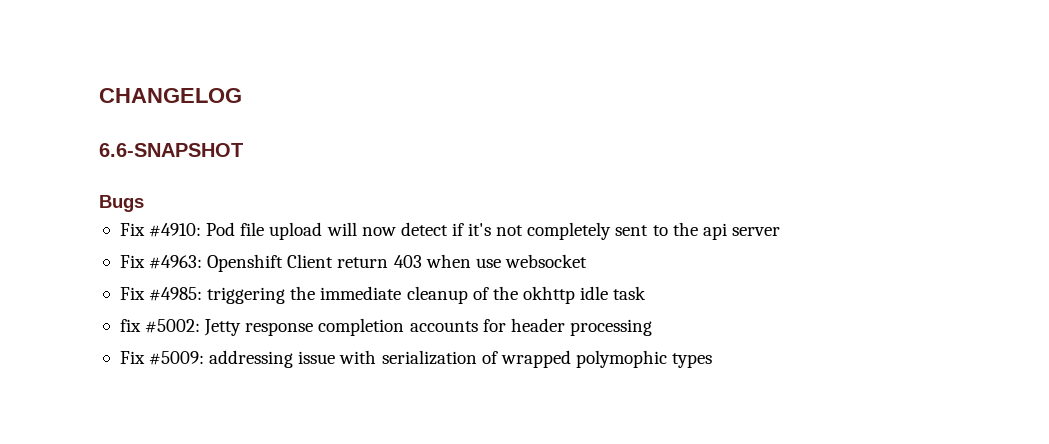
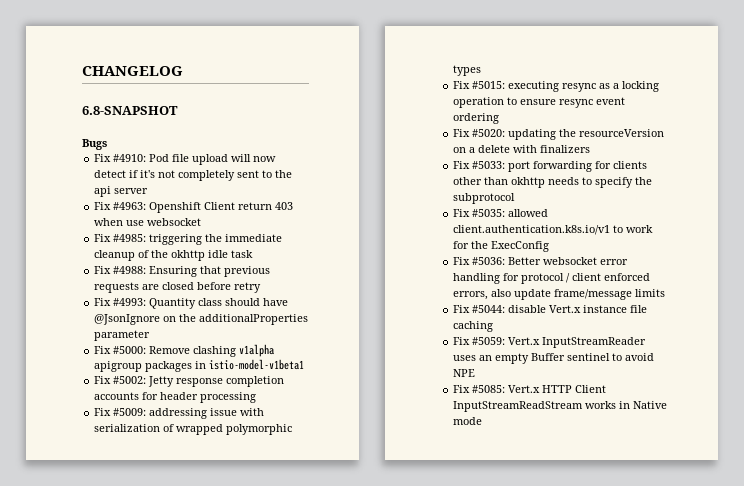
[99,143,243,157] 6.6-SNAPSHOT -> [82,106,178,115] 6.8-SNAPSHOT
[119,319,141,332] fix -> [94,266,271,277] [94,282,262,293] [94,298,289,309] [94,314,309,325] [94,330,151,341] [94,344,275,357] [94,359,305,372] [94,376,112,384] Fix #4988: Ensuring that previous requests are closed before retry // Fix #4993: Quantity class should have @JsonIgnore on the additionalProperties parameter // Fix #5000: Remove clashing v1alpha apigroup packages in istio-model-v1beta1 // Fix
[575,350,667,368] polymophic -> [226,424,293,435] polymorphic
(713, 360) none -> [453,81,660,92] [453,97,626,108] [453,113,500,124] [453,129,665,140] [453,145,591,153] [453,161,648,172] [453,177,653,188] [453,193,516,204] [453,209,549,217] [453,225,654,235] [453,241,550,252] [453,257,629,265] [453,273,651,284] [453,289,666,300] [453,305,648,313] [453,321,494,332] [453,337,647,348] [453,353,655,364] [453,369,476,377] [453,385,607,393] [453,401,668,412] [453,417,483,425] // Fix #5015: executing resync as a locking operation to ensure resync event ordering // Fix #5020: updating the resourceVersion on a delete with finalizers // Fix #5033: port forwarding for clients other than okhttp needs to specify the subprotocol // Fix #5035: allowed client.authentication.k8s.io/v1 to work for the ExecConfig // Fix #5036: Better websocket error handling for protocol / client enforced errors, also update frame/message limits // Fix #5044: disable Vert.x instance file caching // Fix #5059: Vert.x InputStreamReader uses an empty Buffer sentinel to avoid NPE // Fix #5085: Vert.x HTTP Client InputStreamReadStream works in Native mode

